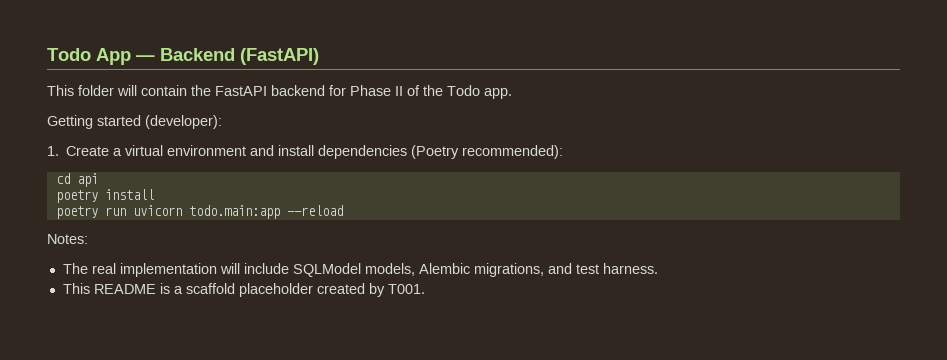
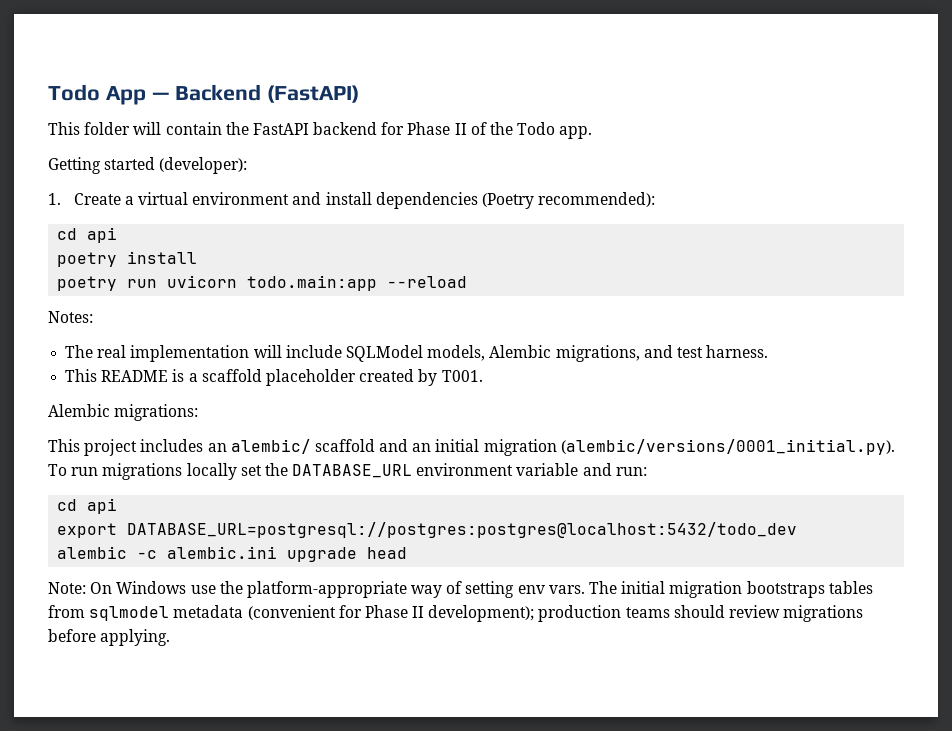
(425, 289) none -> [48,404,199,421] [48,439,895,456] [48,463,647,480] [57,498,118,514] [57,522,798,538] [57,546,408,562] [48,581,873,598] [48,605,864,622] [48,629,171,646] // Alembic migrations: // This project includes an alembic/ scaffold and an initial migration (alembic/versions/0001_initial.py). To run migrations locally set the DATABASE_URL environment variable and run: // cd api // export DATABASE_URL=postgresql://postgres:postgres@localhost:5432/todo_dev // alembic -c alembic.ini upgrade head // Note: On Windows use the platform-appropriate way of setting env vars. The initial migration bootstraps tables from sqlmodel metadata (convenient for Phase II development); production teams should review migrations before applying.

